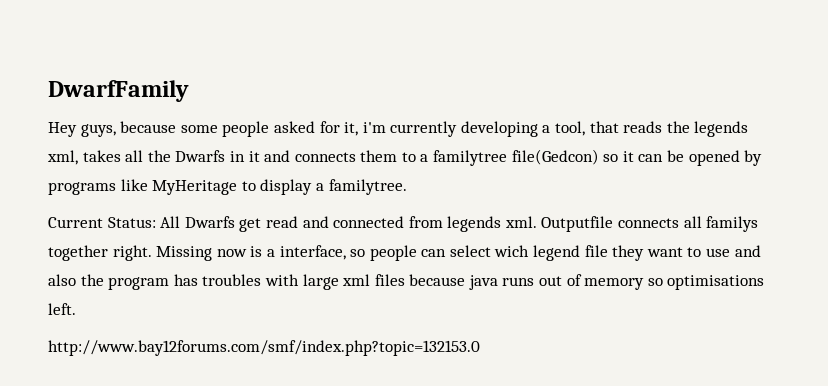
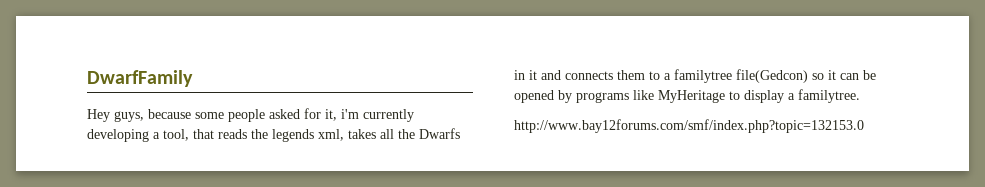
[48,216,759,232] [48,245,761,261] [48,274,765,290] [48,303,76,315] // Current Status: All Dwarfs get read and connected from legends xml. Outputfile connects all familys together right. Missing now is a interface, so people can select wich legend file they want to use and also the program has troubles with large xml files because java runs out of memory so optimisations left. -> (860, 96) none

